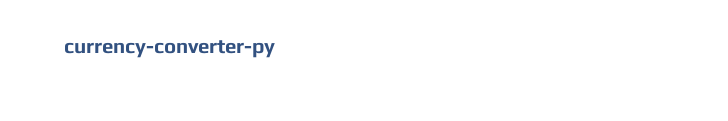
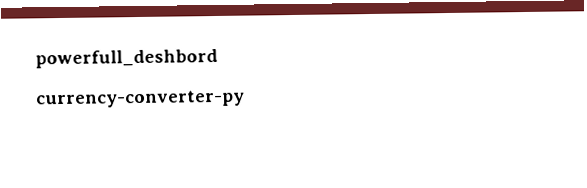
(64, 49) none -> [35,48,218,69] powerfull_deshbord //

